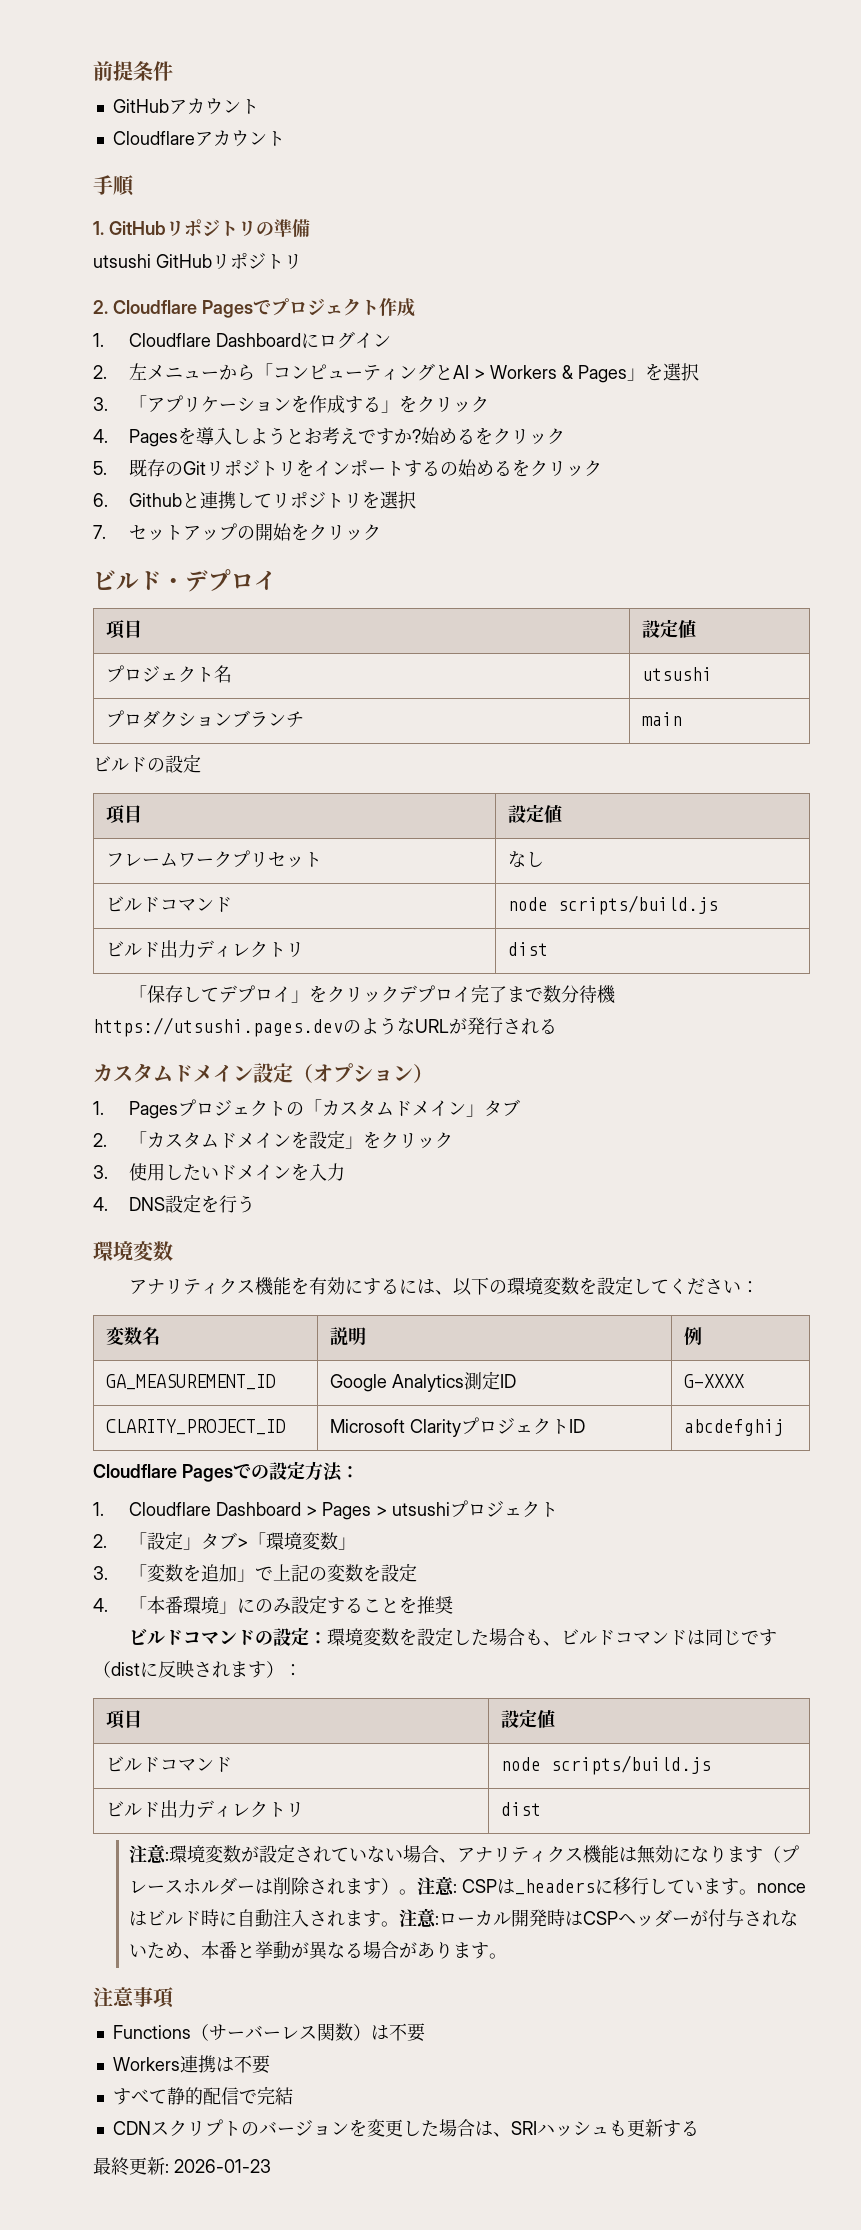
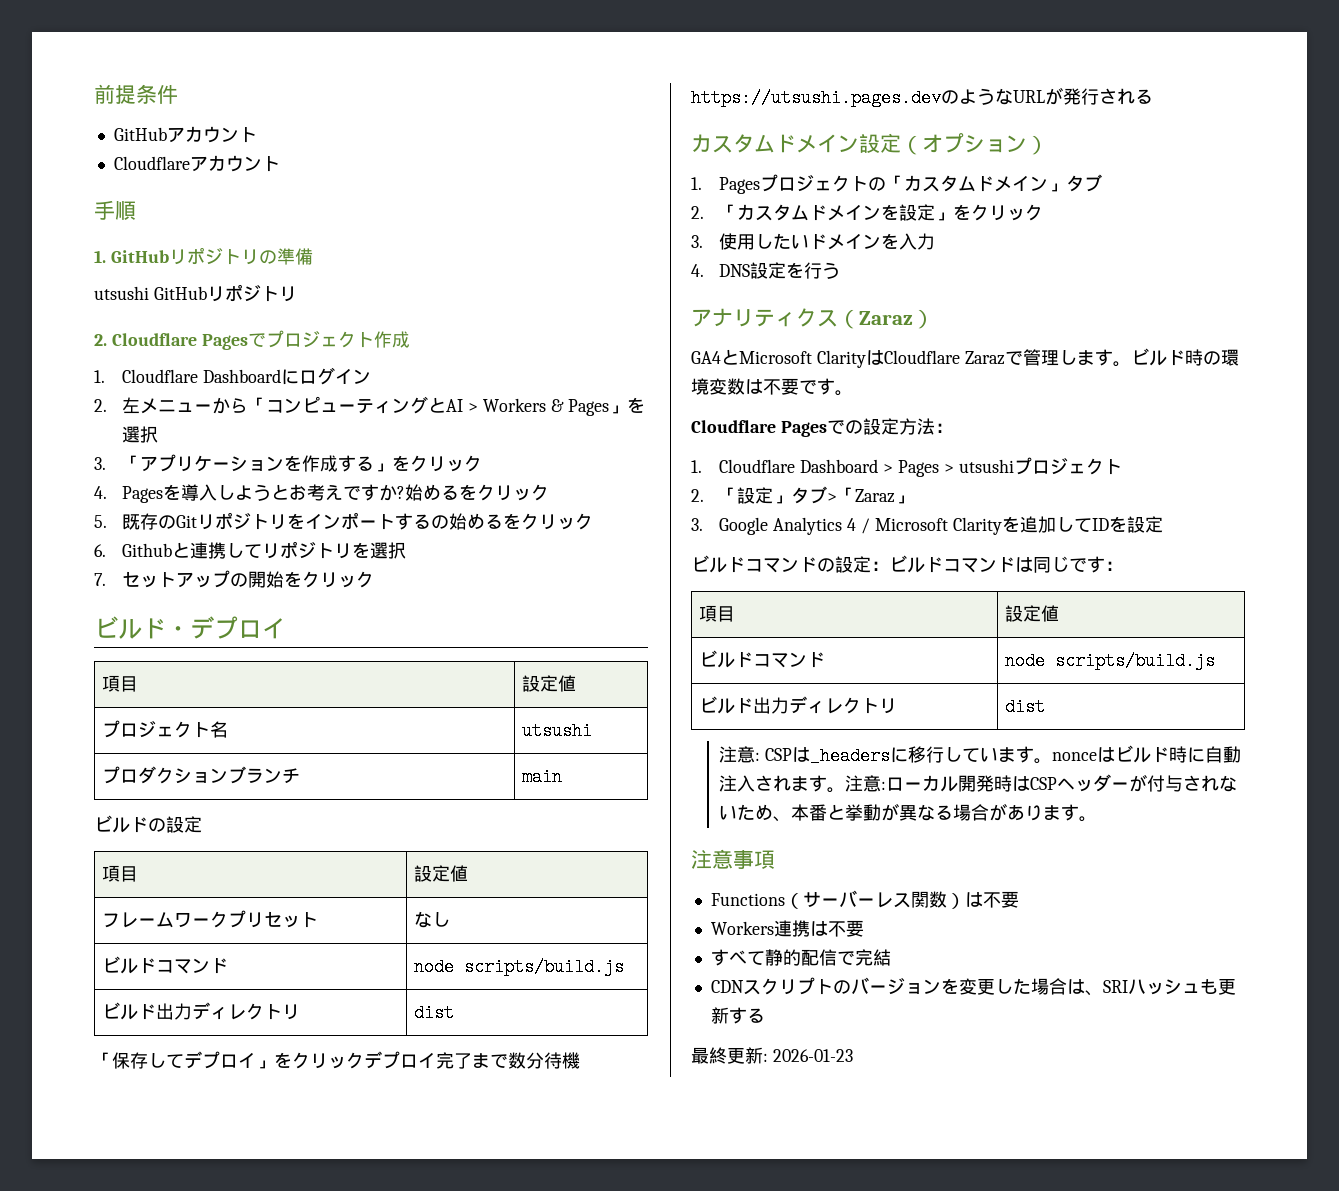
[93,1241,173,1261] [129,1276,760,1296] [105,1327,160,1345] [329,1327,366,1346] [683,1327,702,1345] [105,1374,276,1390] [329,1371,516,1392] [683,1374,745,1388] [105,1419,286,1435] [329,1417,585,1437] [683,1419,784,1436] // 環境変数 // アナリティクス機能を有効にするには、以下の環境変数を設定してください： // 変数名 | 説明 | 例 // GA_MEASUREMENT_ID | Google Analytics測定ID | G-XXXX // CLARITY_PROJECT_ID | Microsoft ClarityプロジェクトID | abcdefghij -> [691,308,934,329] [691,348,1239,368] [691,378,853,396] // アナリティクス（Zaraz） // GA4とMicrosoft ClarityはCloudflare Zarazで管理します。ビルド時の環境変数は不要です。
[265,1532,338,1550] 環境変数 -> [855,489,896,503] Zaraz
[128,1563,417,1582] [93,1595,453,1614] 「変数を追加」で上記の変数を設定 // 4.「本番環境」にのみ設定することを推奨 -> [719,516,1163,535] Google Analytics 4 / Microsoft Clarityを追加してIDを設定
[327,1627,562,1646] 環境変数を設定した場合も、 -> (889, 566) none
[93,1660,284,1678] （distに反映されます） -> (1105, 564) none
[168,1844,799,1864] [128,1876,457,1896] 環境変数が設定されていない場合、アナリティクス機能は無効になります（プレースホルダーは削除されます）。注意: -> (761, 756) none

